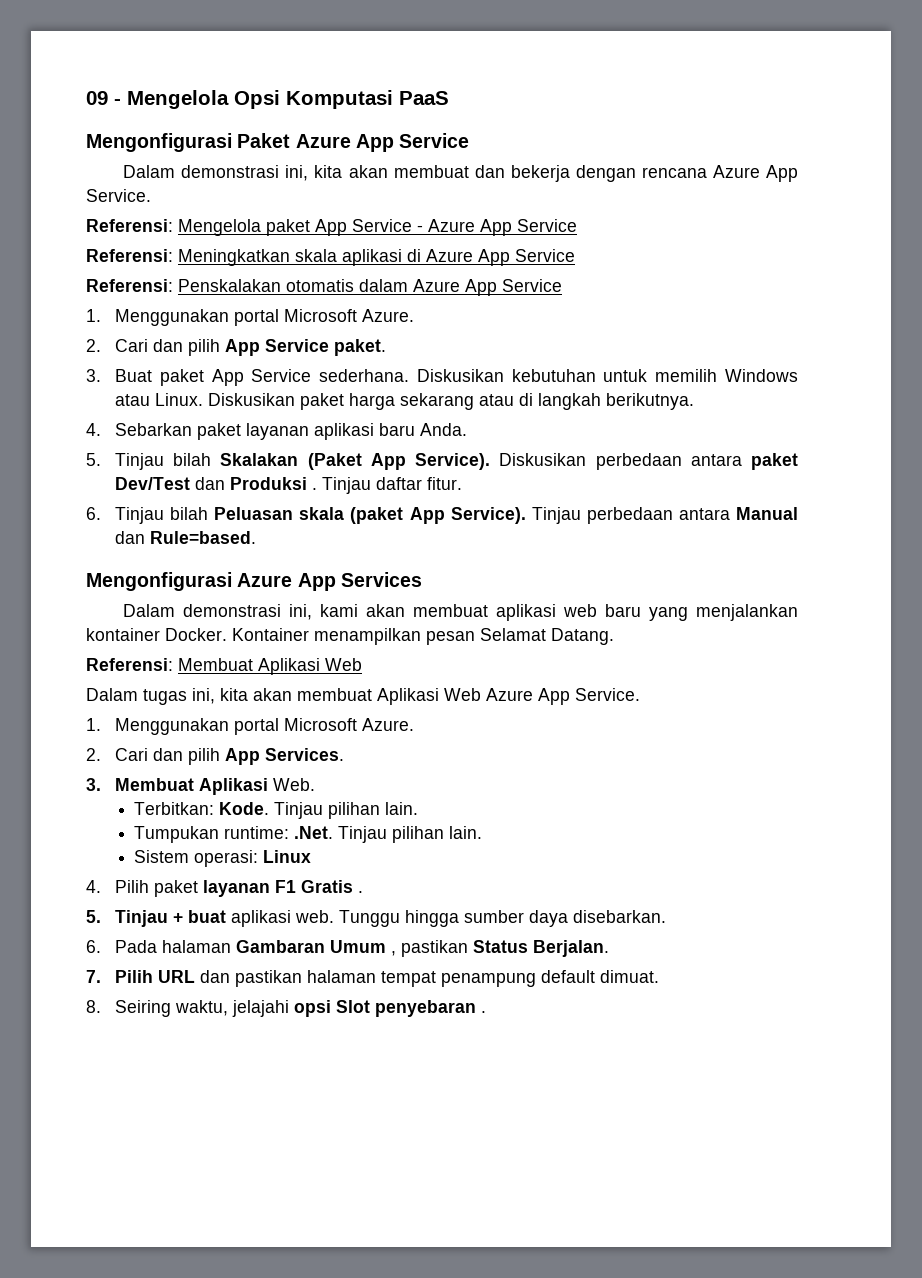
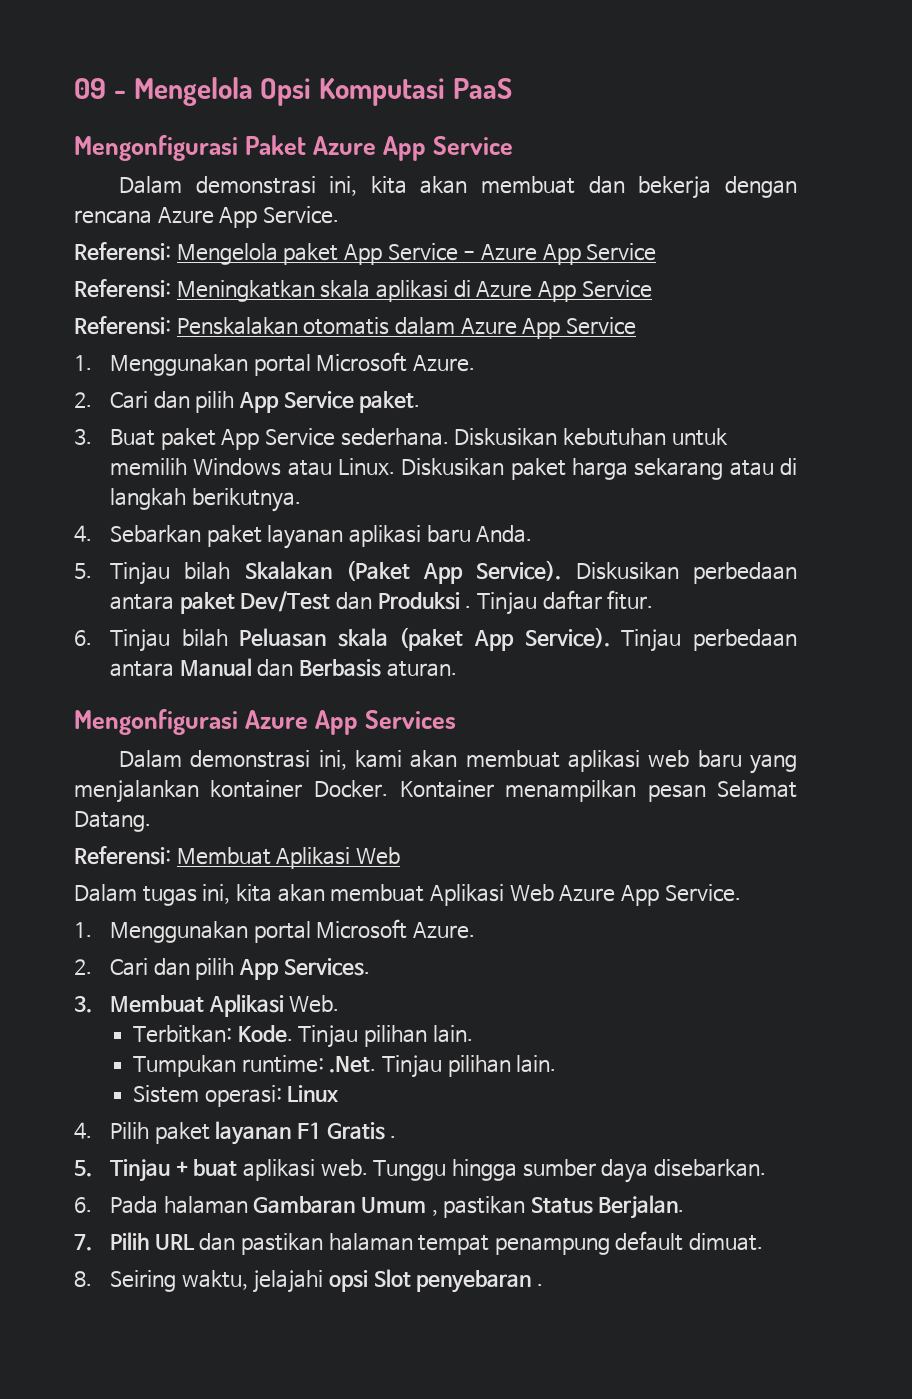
[150,531,257,544] Rule=based. -> [298,659,457,677] Berbasis aturan.

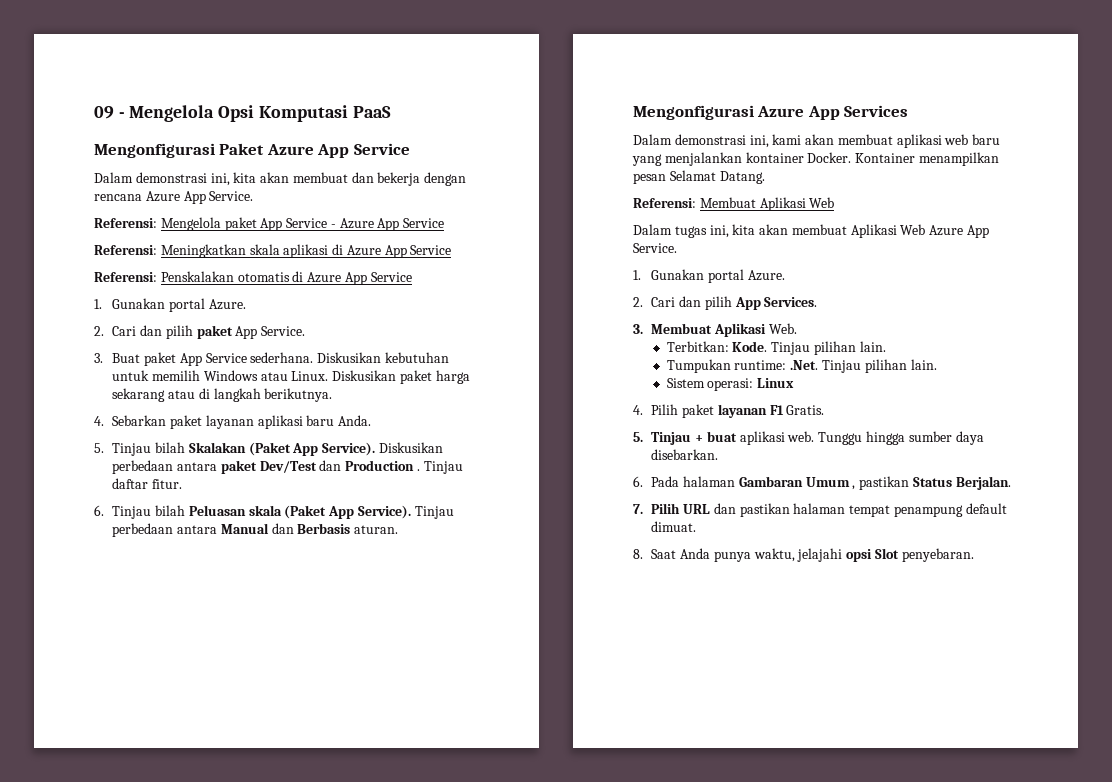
[394,317,455,335] dalam -> [292,271,304,282] di
[109,352,475,376] [74,391,421,413] Menggunakan portal Microsoft Azure. // 2. Cari dan pilih App Service paket. -> [112,298,246,312] [94,325,306,339] Gunakan portal Azure. // 2. Cari dan pilih paket App Service.
[377,592,460,610] Produksi -> [345,460,415,471] Production
[399,627,464,651] (paket -> [284,505,327,519] (Paket
[109,919,408,943] Menggunakan portal Microsoft -> [651,269,745,283] Gunakan portal
[326,1122,397,1140] Gratis . -> [786,405,825,415] Gratis.
[109,1270,176,1292] Seiring -> [651,548,751,562] Saat Anda punya
[416,1270,543,1293] penyebaran . -> [901,548,974,562] penyebaran.

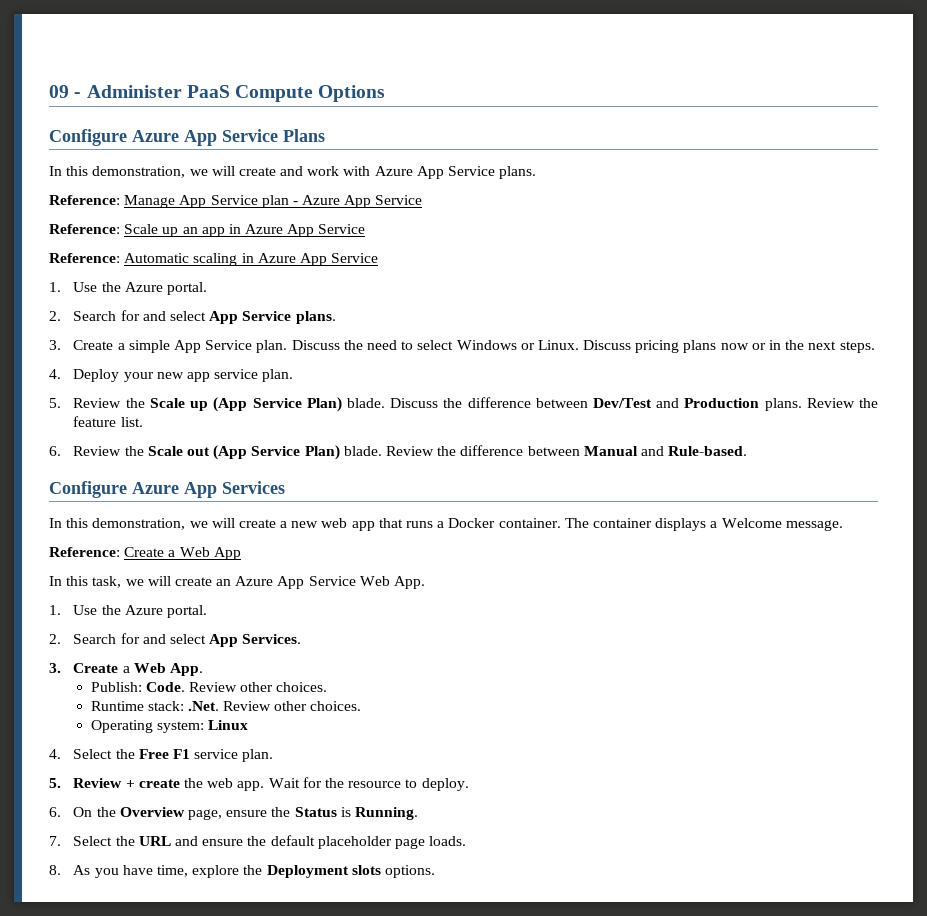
[129,105,391,122] [94,143,410,158] [94,172,467,186] [94,191,254,204] [94,217,328,231] Mengelola Opsi Komputasi PaaS // Mengonfigurasi Paket Azure App Service // Dalam demonstrasi ini, kita akan membuat dan bekerja dengan rencana Azure App Service. // Referensi: Mengelola paket App Service -> [86,85,386,102] [49,129,325,146] [49,166,537,179] [49,195,289,208] Administer PaaS Compute Options // Configure Azure App Service Plans // In this demonstration, we will create and work with Azure App Service plans. // Reference: Manage App Service plan
[94,244,452,258] [94,271,304,282] Referensi: Meningkatkan skala aplikasi di Azure App Service // Referensi: Penskalakan otomatis di -> [49,224,366,237] [49,253,254,266] Reference: Scale up an app in Azure App Service // Reference: Automatic scaling in
[112,298,246,312] [94,325,306,339] [94,352,449,366] [112,370,470,384] [112,388,333,402] [94,415,372,429] [94,442,443,456] [112,460,463,474] [112,478,183,489] [94,505,454,519] [112,523,399,537] [633,105,909,120] [633,134,1001,148] [632,152,999,166] [633,170,765,184] [633,197,835,211] [633,224,990,238] [633,243,677,253] [633,269,785,283] [633,296,818,310] [633,323,797,337] [666,341,886,355] [666,359,937,373] [666,378,795,391] [633,404,825,418] [633,431,984,445] [651,449,719,460] [633,476,1011,490] [633,503,1007,517] [651,521,697,532] [633,548,974,562] Gunakan portal Azure. // 2. Cari dan pilih paket App Service. // 3. Buat paket App Service sederhana. Diskusikan kebutuhan untuk memilih Windows atau Linux. Diskusikan paket harga sekarang atau di langkah berikutnya. // 4. Sebarkan paket layanan aplikasi baru Anda. // 5. Tinjau bilah Skalakan (Paket App Service). Diskusikan perbedaan antara paket Dev/Test dan Production . Tinjau daftar fitur. // 6. Tinjau bilah Peluasan skala (Paket App Service). Tinjau perbedaan antara Manual dan Berbasis aturan. // Mengonfigurasi Azure App Services // Dalam demonstrasi ini, kami akan membuat aplikasi web baru yang menjalankan kontainer Docker. Kontainer menampilkan pesan Selamat Datang. // Referensi: Membuat Aplikasi Web // Dalam tugas ini, kita akan membuat Aplikasi Web Azure App Service. // 1. Gunakan portal Azure. // 2. Cari dan pilih App Services. // 3. Membuat Aplikasi Web. // Terbitkan: Kode. Tinjau pilihan lain. // Tumpukan runtime: .Net. Tinjau pilihan lain. // Sistem operasi: Linux // 4. Pilih paket layanan F1 Gratis. // 5. Tinjau + buat aplikasi web. Tunggu hingga sumber daya disebarkan. // 6. Pada halaman Gambaran Umum , pastikan Status Berjalan. // 7. Pilih URL dan pastikan halaman tempat penampung default dimuat. // 8. Saat Anda punya waktu, jelajahi opsi Slot penyebaran. -> [73,282,208,295] [49,310,336,324] [49,340,875,353] [49,369,294,382] [49,397,878,412] [73,416,143,427] [49,445,748,460] [49,481,285,498] [49,518,843,531] [49,547,241,560] [49,576,426,589] [49,605,208,618] [49,633,302,647] [49,663,204,676] [90,682,328,692] [90,701,362,711] [90,720,248,733] [49,749,274,762] [49,777,469,791] [49,807,418,820] [49,835,467,849] [49,865,435,878] Use the Azure portal. // 2. Search for and select App Service plans. // 3. Create a simple App Service plan. Discuss the need to select Windows or Linux. Discuss pricing plans now or in the next steps. // 4. Deploy your new app service plan. // 5. Review the Scale up (App Service Plan) blade. Discuss the difference between Dev/Test and Production plans. Review the feature list. // 6. Review the Scale out (App Service Plan) blade. Review the difference between Manual and Rule-based. // Configure Azure App Services // In this demonstration, we will create a new web app that runs a Docker container. The container displays a Welcome message. // Reference: Create a Web App // In this task, we will create an Azure App Service Web App. // 1. Use the Azure portal. // 2. Search for and select App Services. // 3. Create a Web App. // Publish: Code. Review other choices. // Runtime stack: .Net. Review other choices. // Operating system: Linux // 4. Select the Free F1 service plan. // 5. Review + create the web app. Wait for the resource to deploy. // 6. On the Overview page, ensure the Status is Running. // 7. Select the URL and ensure the default placeholder page loads. // 8. As you have time, explore the Deployment slots options.

